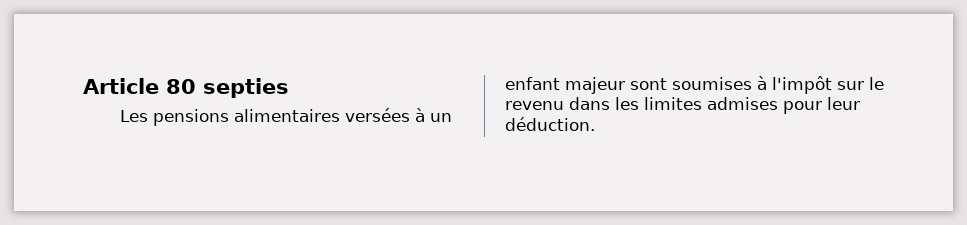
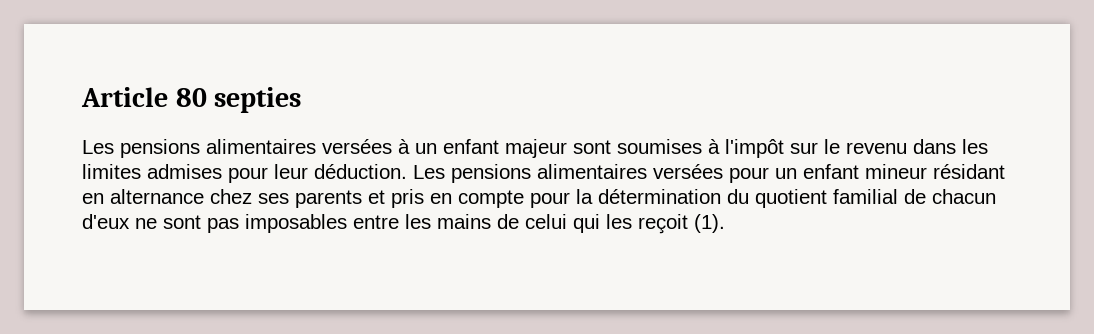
(595, 124) none -> [413,164,1005,183] [82,189,996,208] [82,214,725,234] Les pensions alimentaires versées pour un enfant mineur résidant en alternance chez ses parents et pris en compte pour la détermination du quotient familial de chacun d'eux ne sont pas imposables entre les mains de celui qui les reçoit (1).

